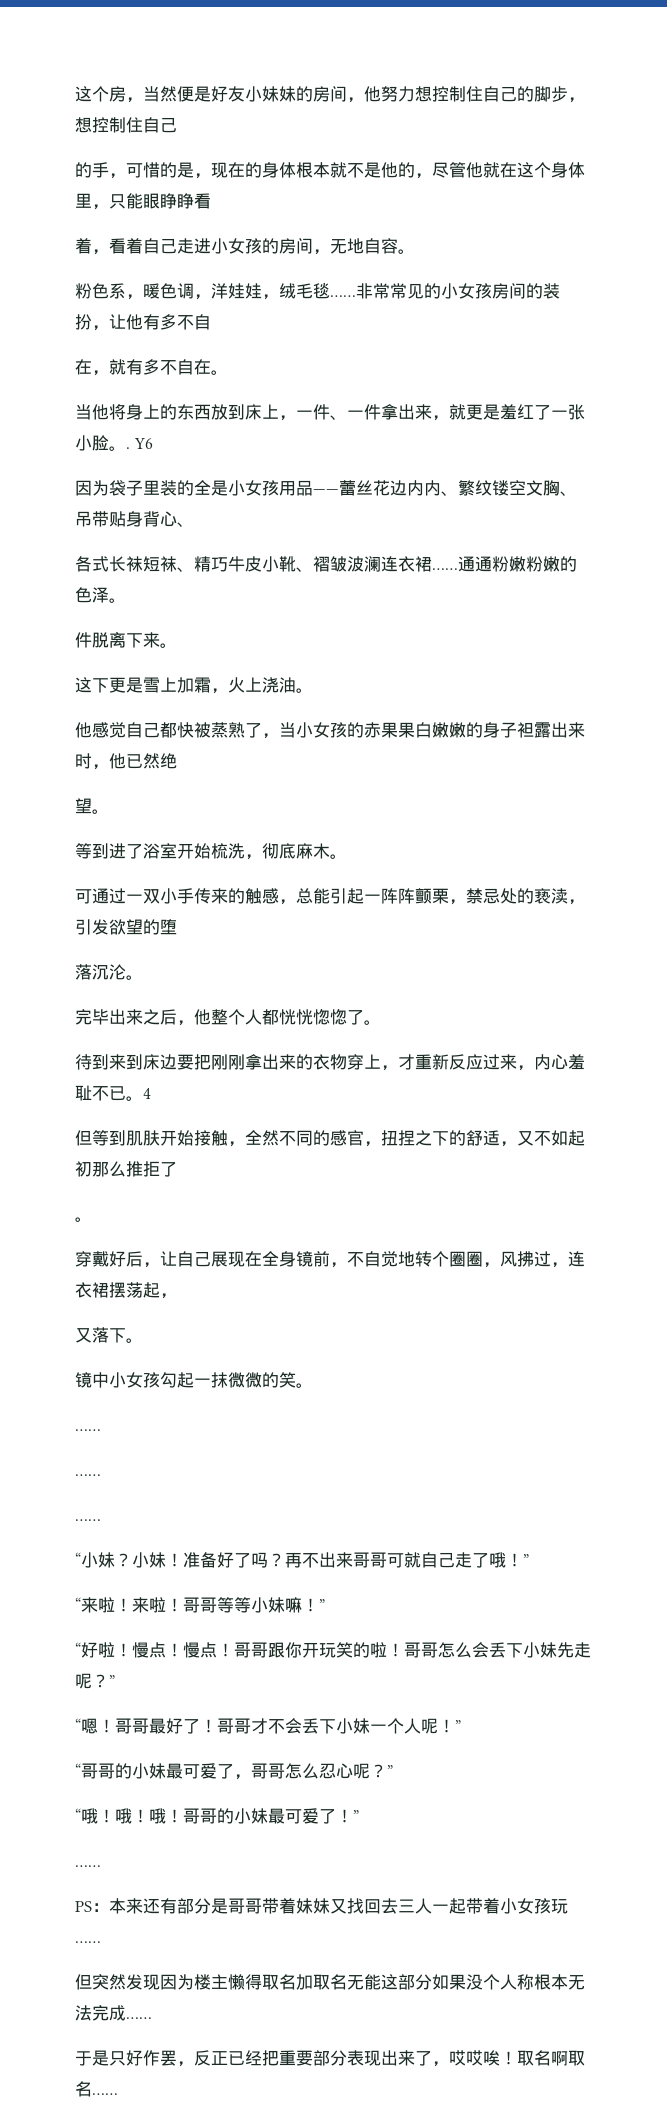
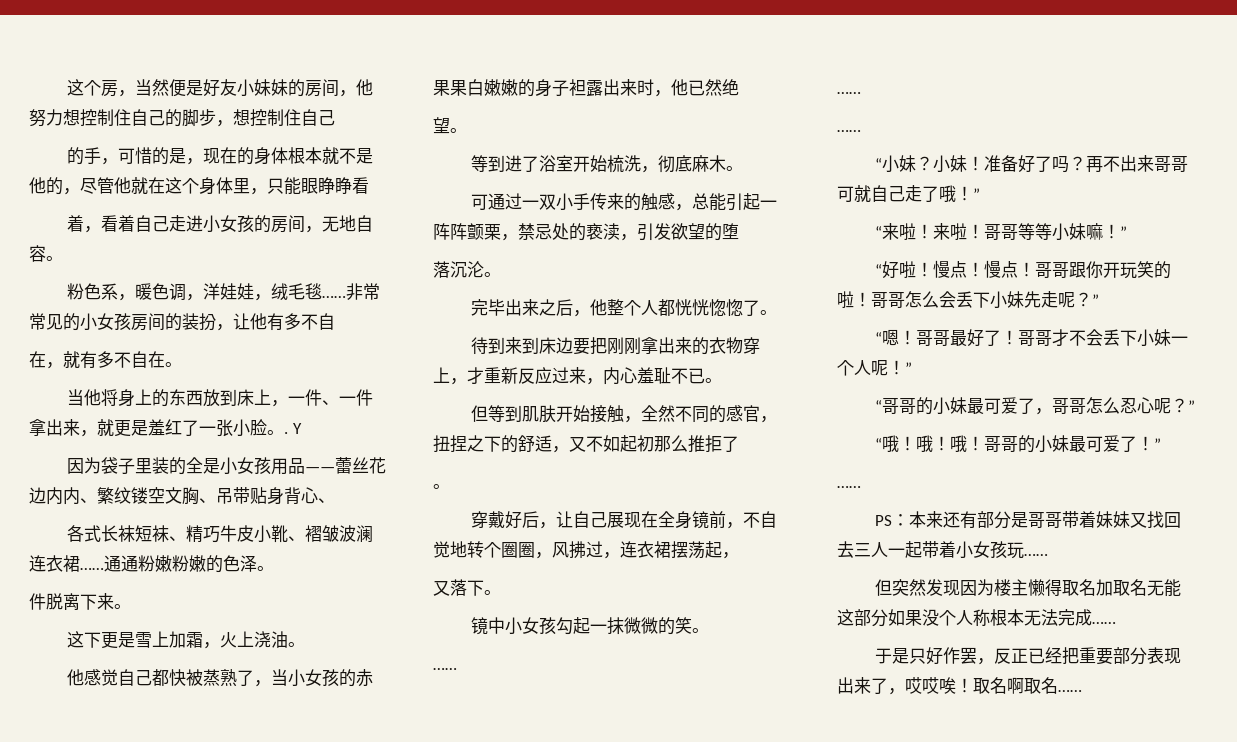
[133,438,153,449] Y6 -> [292,423,302,434] Y
[143,1088,151,1099] 4 -> (722, 380) none

